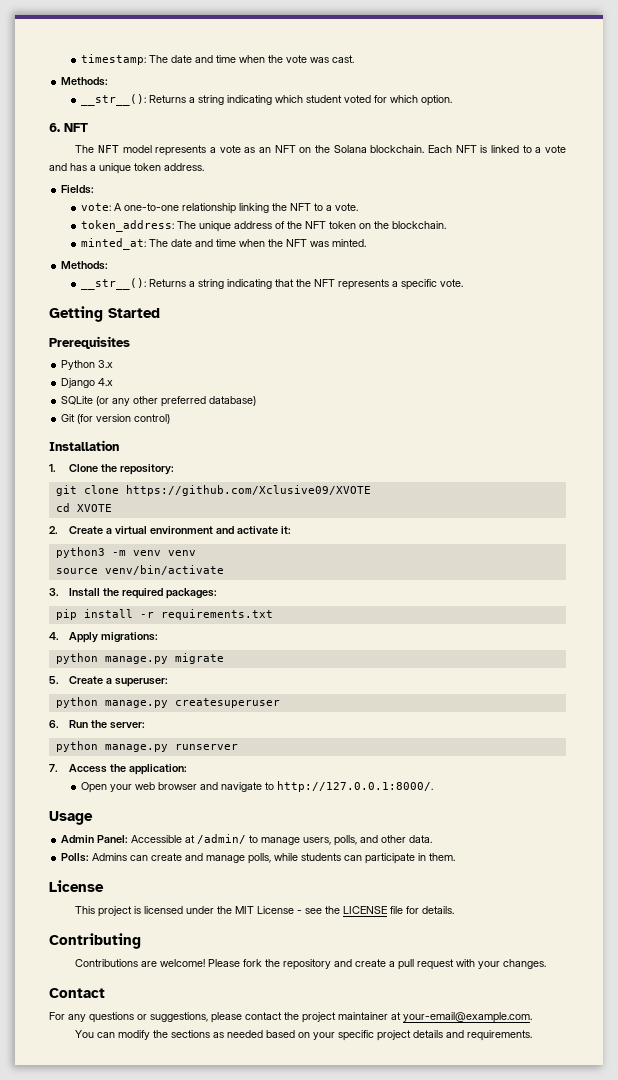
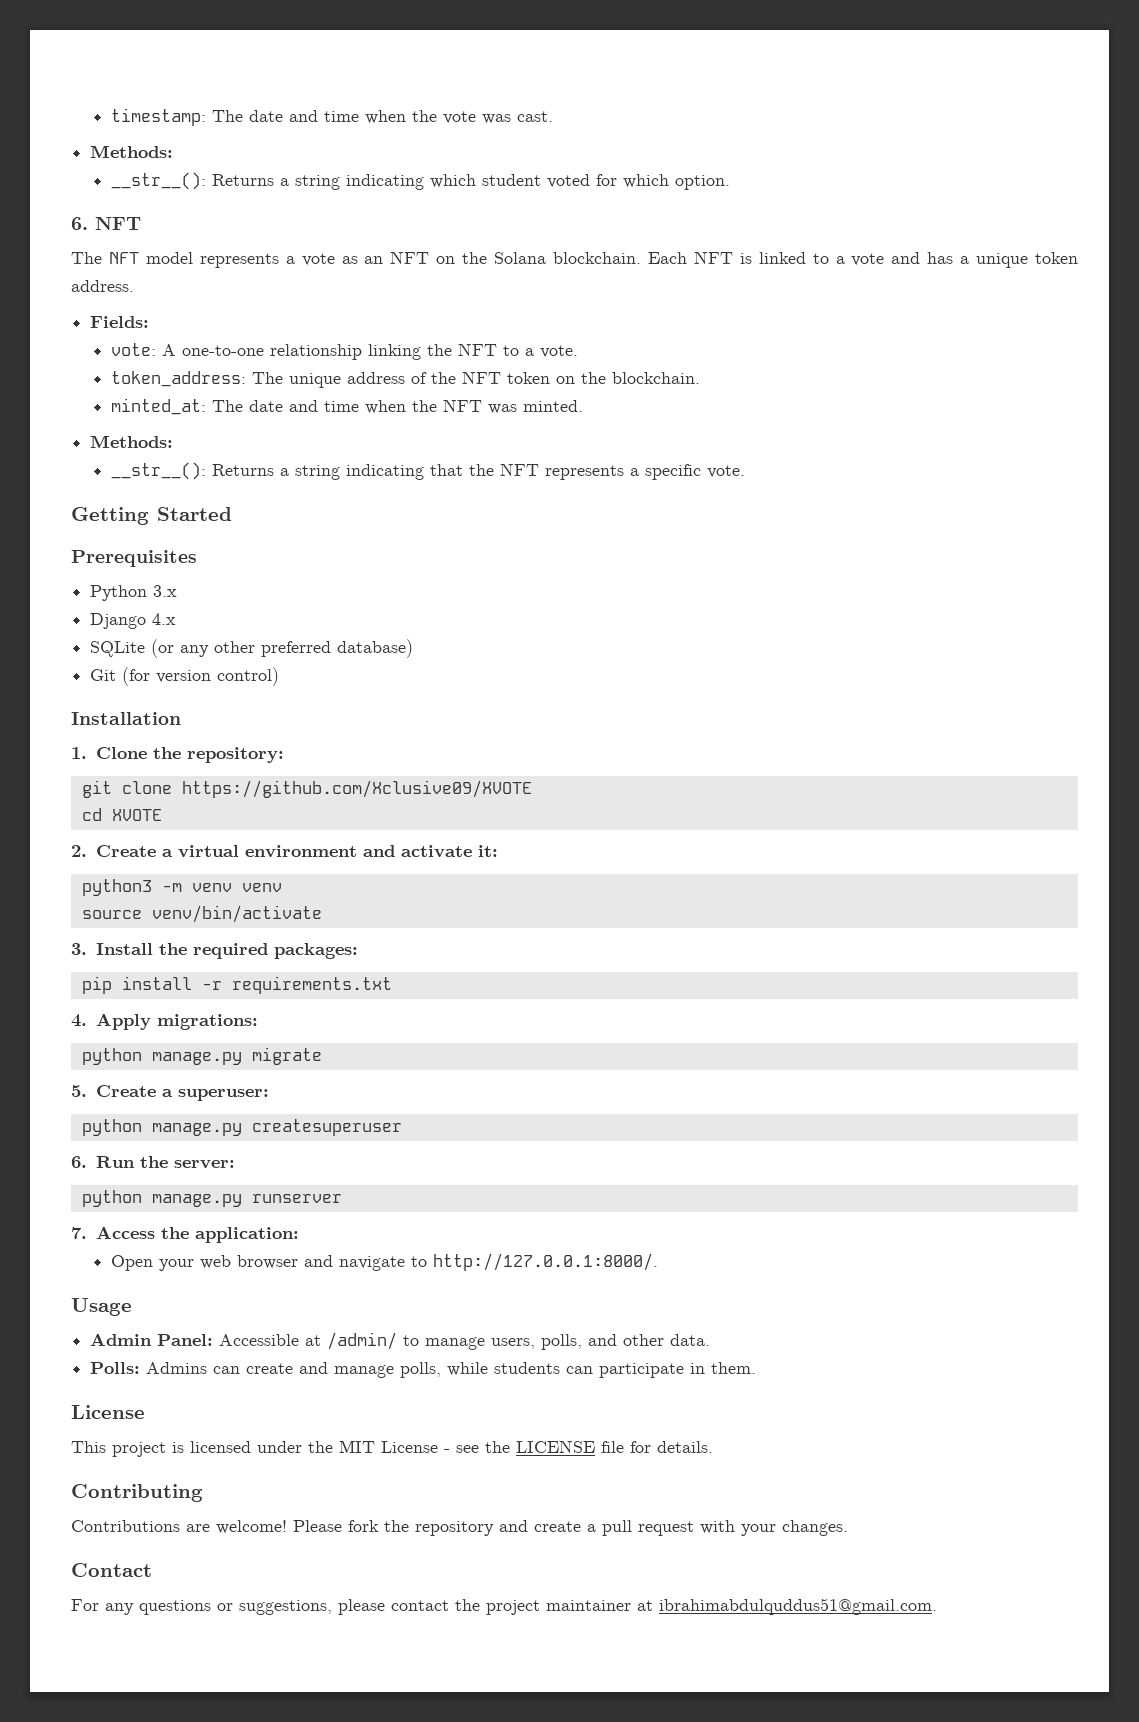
[403,1012,532,1023] [75,1030,533,1041] your-email@example.com. // You can modify the sections as needed based on your specific project details and requirements. -> [659,1598,937,1615] ibrahimabdulquddus51@gmail.com.

